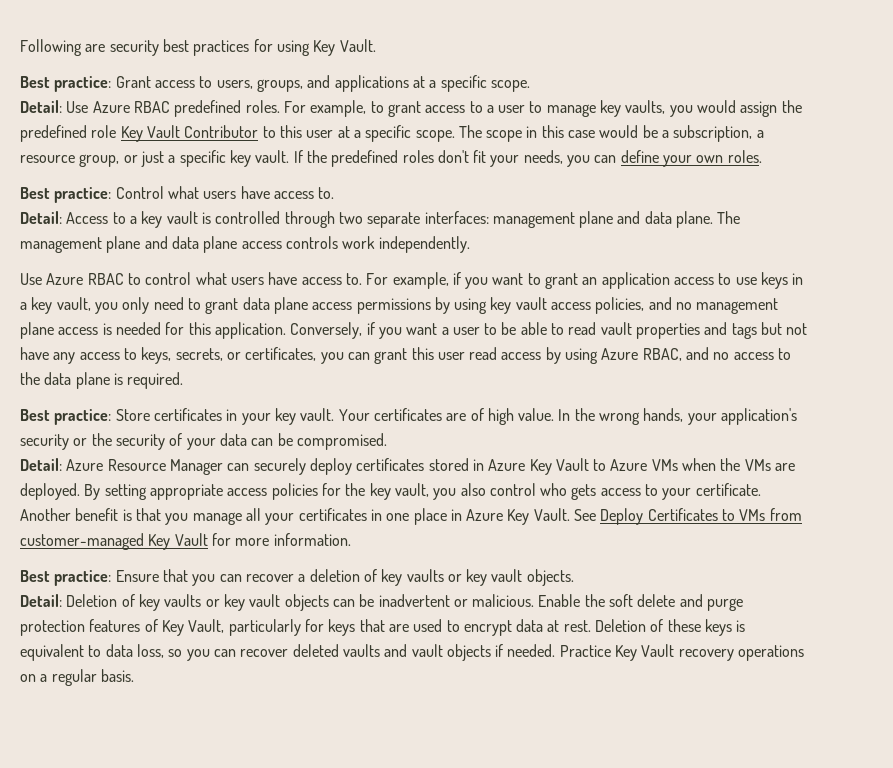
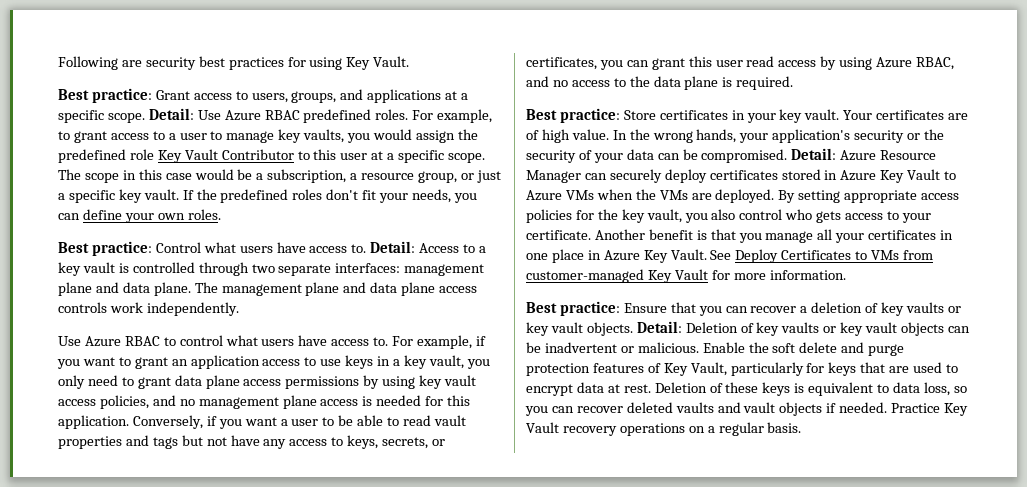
(530, 86) // -> (145, 118) none
(335, 193) // -> (367, 248) none
(387, 441) // -> (788, 156) none
(574, 577) // -> (633, 329) none

